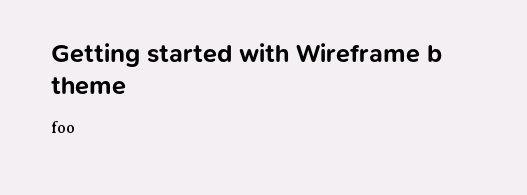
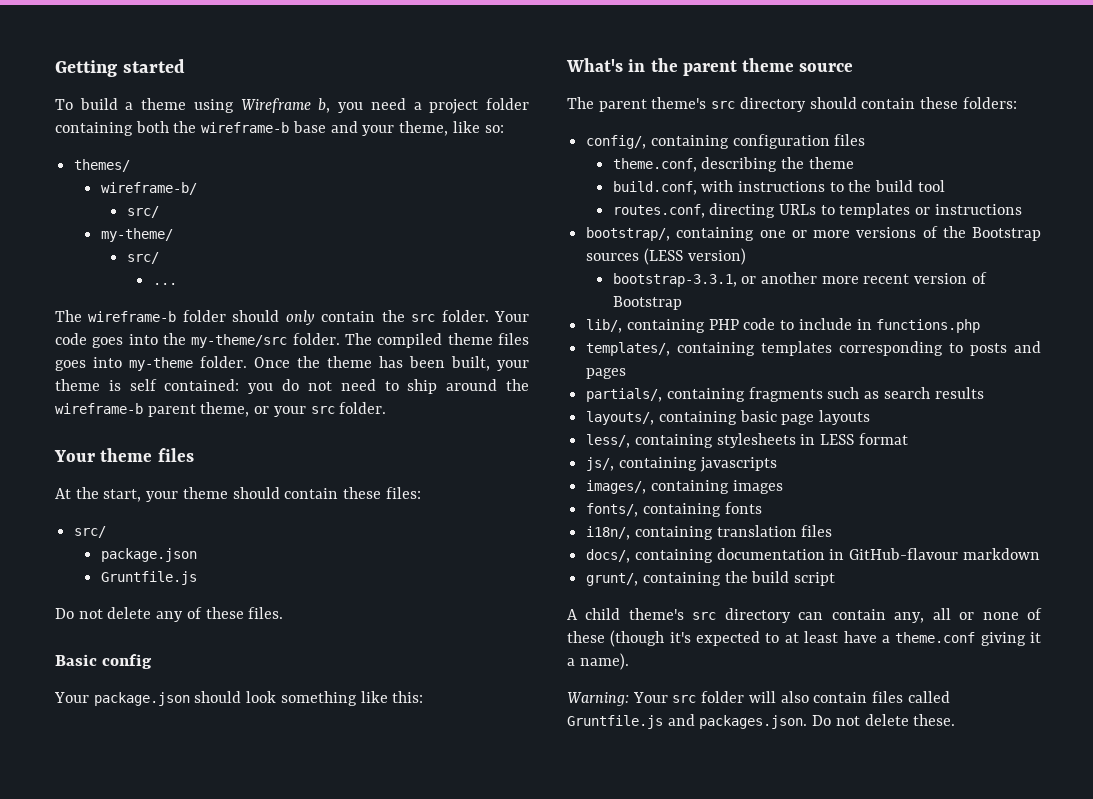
[239,43,442,63] [51,77,126,95] [51,121,75,133] with Wireframe b theme // foo -> [55,98,530,114] [55,121,504,136] [74,159,131,172] [100,182,197,195] [126,206,159,218] [100,228,173,242] [126,252,159,264] [153,283,178,285] [55,310,530,325] [55,333,529,348] [55,356,529,371] [55,379,529,394] [55,402,387,417] [54,448,194,462] [55,487,421,502] [74,526,107,538] [100,548,197,562] [100,571,197,585] [55,607,284,622] [55,654,152,669] [54,691,424,706] [566,58,854,76] [567,97,1017,112] [586,134,866,149] [612,157,854,172] [612,180,945,195] [612,203,1022,218] [586,226,1041,241] [586,248,746,265] [612,272,987,287] [612,296,682,310] [586,318,981,333] [586,341,1041,356] [586,368,627,379] [586,387,984,402] [586,410,871,425] [586,433,908,448] [586,457,777,472] [586,480,783,494] [586,502,762,517] [586,525,833,540] [586,548,1040,563] [586,571,836,586] [567,608,1042,623] [567,630,1041,647] [567,653,629,670] [567,691,950,706] [567,714,956,729] // To build a theme using Wireframe b, you need a project folder containing both the wireframe-b base and your theme, like so: // themes/ // wireframe-b/ // src/ // my-theme/ // src/ // ... // The wireframe-b folder should only contain the src folder. Your code goes into the my-theme/src folder. The compiled theme files goes into my-theme folder. Once the theme has been built, your theme is self contained: you do not need to ship around the wireframe-b parent theme, or your src folder. // Your theme files // At the start, your theme should contain these files: // src/ // package.json // Gruntfile.js // Do not delete any of these files. // Basic config // Your package.json should look something like this: // What's in the parent theme source // The parent theme's src directory should contain these folders: // config/, containing configuration files // theme.conf, describing the theme // build.conf, with instructions to the build tool // routes.conf, directing URLs to templates or instructions // bootstrap/, containing one or more versions of the Bootstrap sources (LESS version) // bootstrap-3.3.1, or another more recent version of Bootstrap // lib/, containing PHP code to include in functions.php // templates/, containing templates corresponding to posts and pages // partials/, containing fragments such as search results // layouts/, containing basic page layouts // less/, containing stylesheets in LESS format // js/, containing javascripts // images/, containing images // fonts/, containing fonts // i18n/, containing translation files // docs/, containing documentation in GitHub-flavour markdown // grunt/, containing the build script // A child theme's src directory can contain any, all or none of these (though it's expected to at least have a theme.conf giving it a name). // Warning: Your src folder will also contain files called Gruntfile.js and packages.json. Do not delete these.

